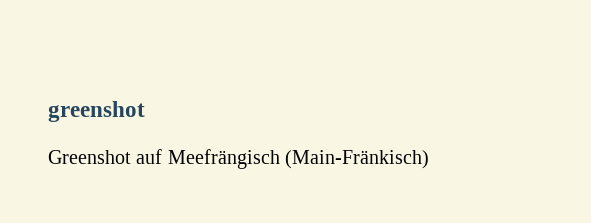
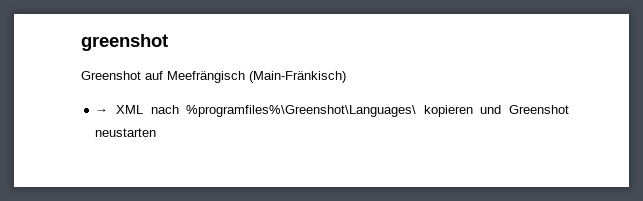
(430, 159) none -> [95,105,569,117] [95,128,157,137] // → XML nach %programfiles%\Greenshot\Languages\ kopieren und Greenshot neustarten

